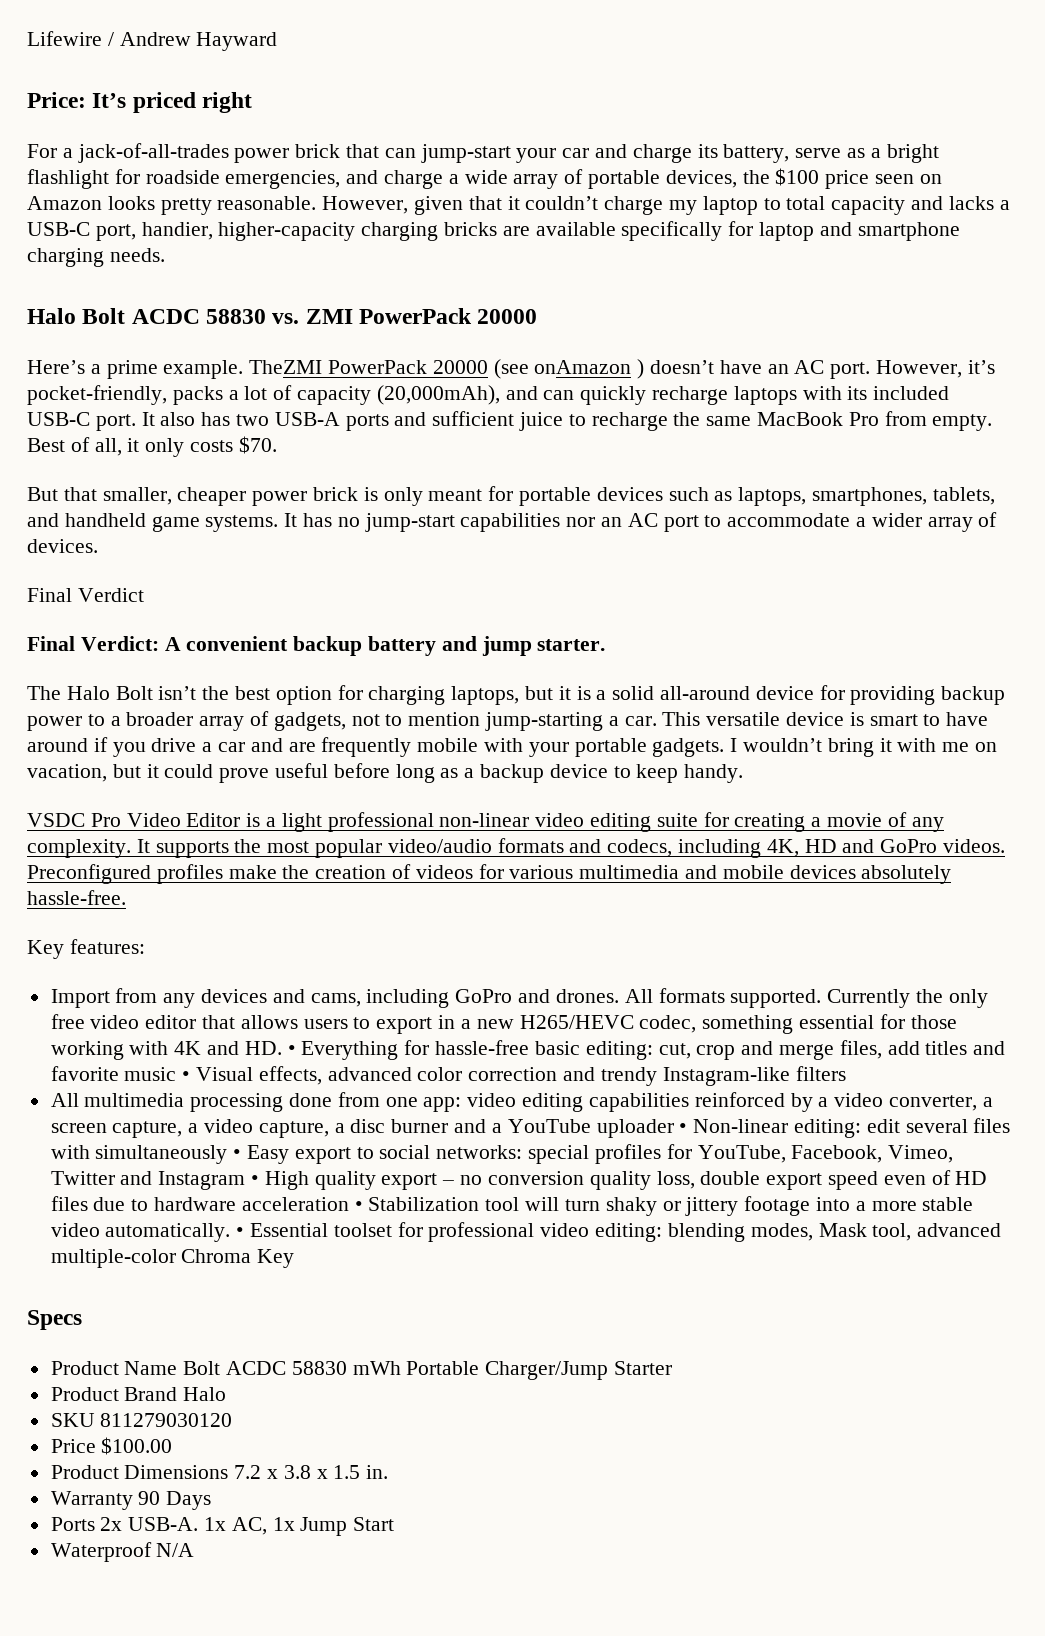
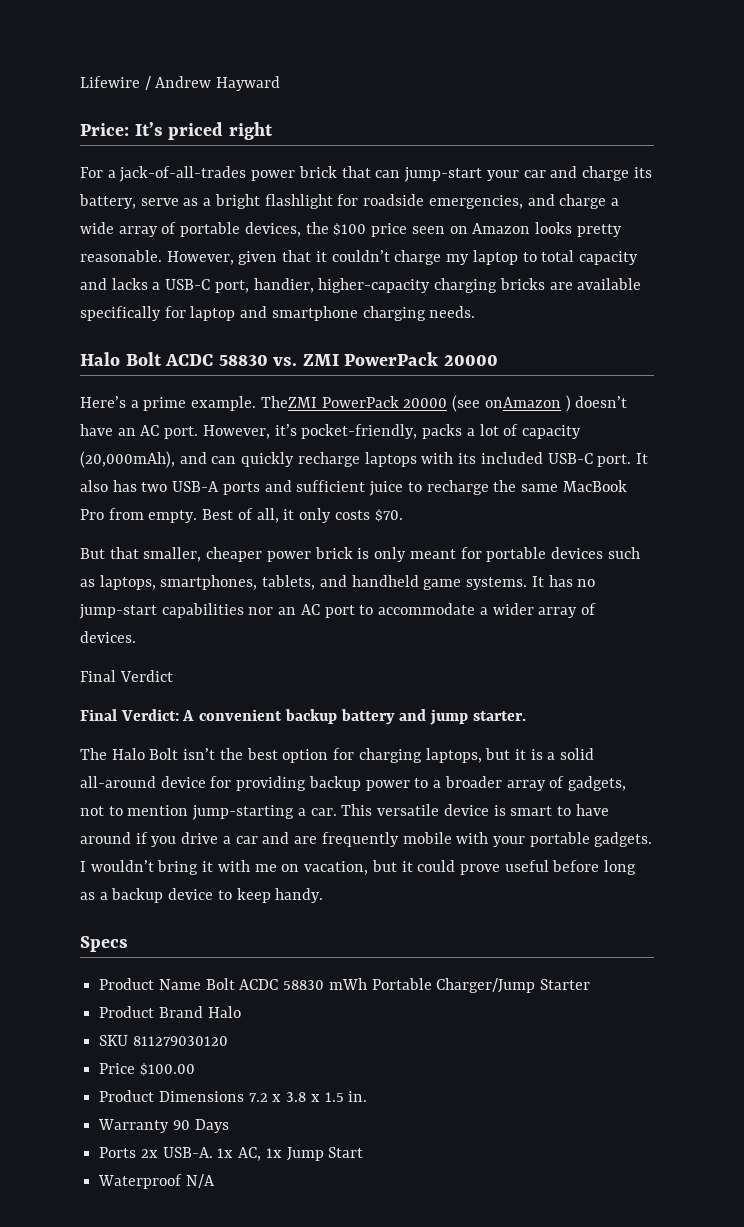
[27,812,944,832] [27,838,1006,858] [27,864,952,884] [27,890,126,905] [27,939,145,959] [50,988,988,1008] [50,1014,957,1034] [50,1040,1006,1060] [50,1066,846,1086] [50,1092,993,1112] [50,1118,1011,1138] [50,1144,954,1164] [50,1170,988,1190] [50,1196,974,1216] [50,1222,1002,1242] [50,1249,295,1268] // VSDC Pro Video Editor is a light professional non-linear video editing suite for creating a movie of any complexity. It supports the most popular video/audio formats and codecs, including 4K, HD and GoPro videos. Preconfigured profiles make the creation of videos for various multimedia and mobile devices absolutely hassle-free. // Key features: // Import from any devices and cams, including GoPro and drones. All formats supported. Сurrently the only free video editor that allows users to export in a new H265/HEVC codec, something essential for those working with 4K and HD. • Everything for hassle-free basic editing: cut, crop and merge files, add titles and favorite music • Visual effects, advanced color correction and trendy Instagram-like filters // All multimedia processing done from one app: video editing capabilities reinforced by a video converter, a screen capture, a video capture, a disc burner and a YouTube uploader • Non-linear editing: edit several files with simultaneously • Easy export to social networks: special profiles for YouTube, Facebook, Vimeo, Twitter and Instagram • High quality export – no conversion quality loss, double export speed even of HD files due to hardware acceleration • Stabilization tool will turn shaky or jittery footage into a more stable video automatically. • Essential toolset for professional video editing: blending modes, Mask tool, advanced multiple-color Chroma Key -> (324, 895) none

